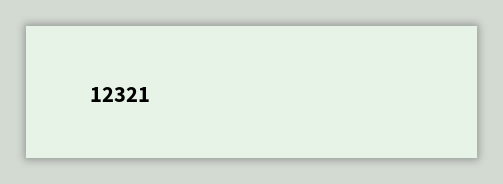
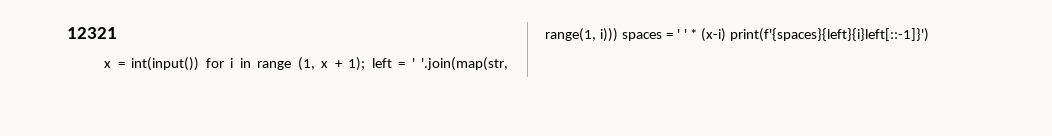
(150, 94) none -> [104,57,509,71] [545,28,930,42] // x = int(input()) for i in range (1, x + 1); left = ' '.join(map(str, range(1, i))) spaces = ' ' * (x-i) print(f'{spaces}{left}{i}left[::-1]}')

